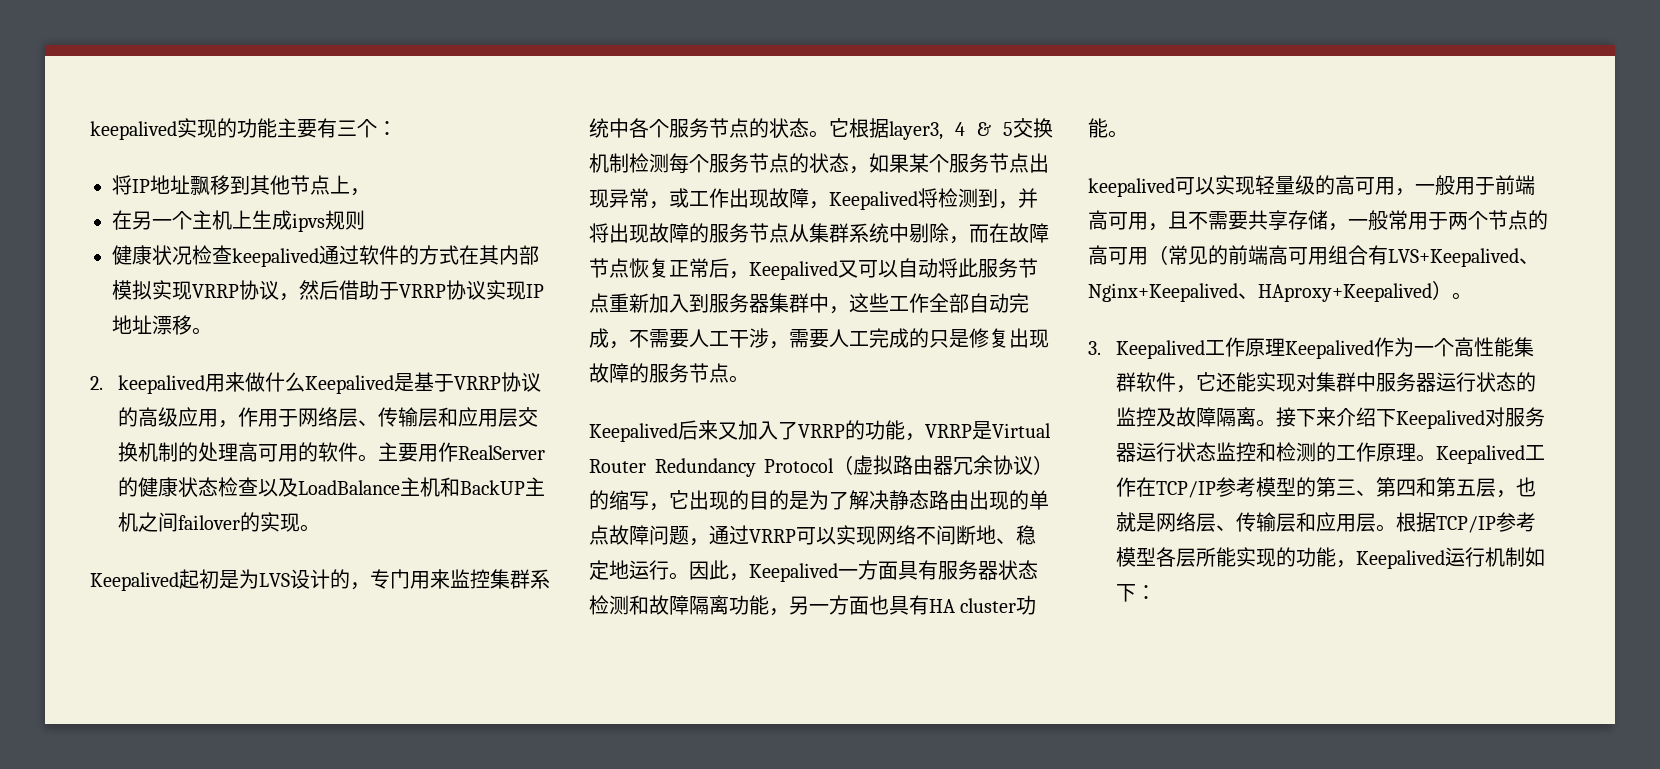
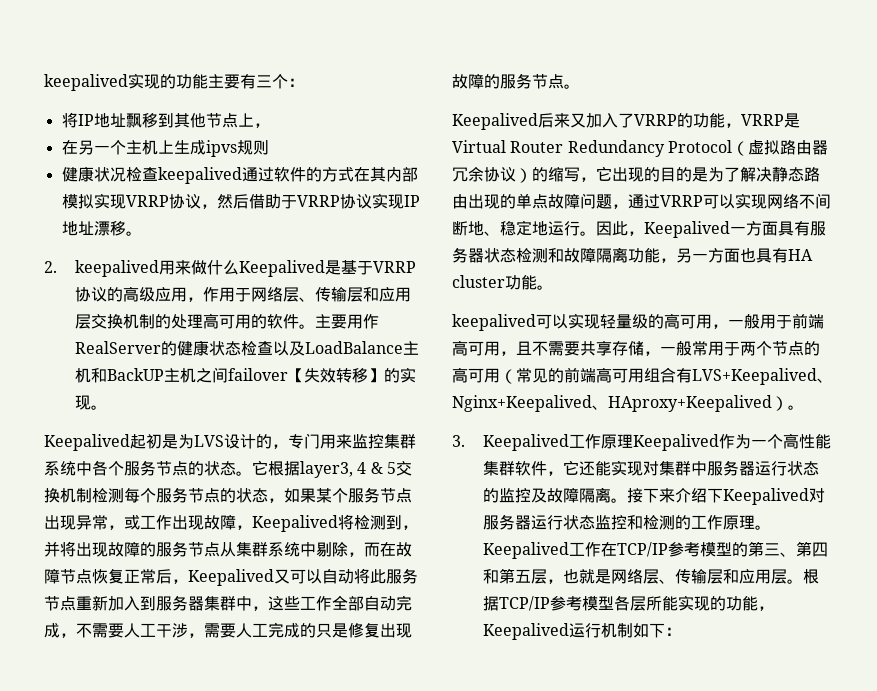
(241, 522) none -> [287,368,384,383] 【失效转移】

